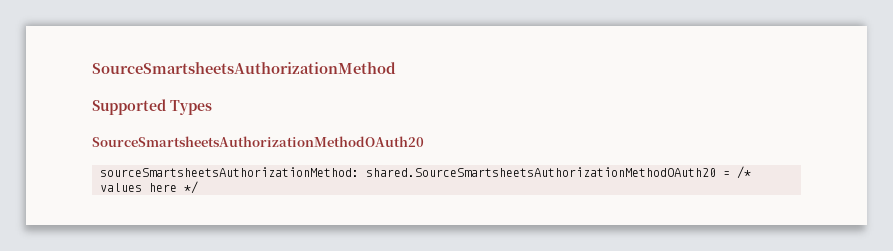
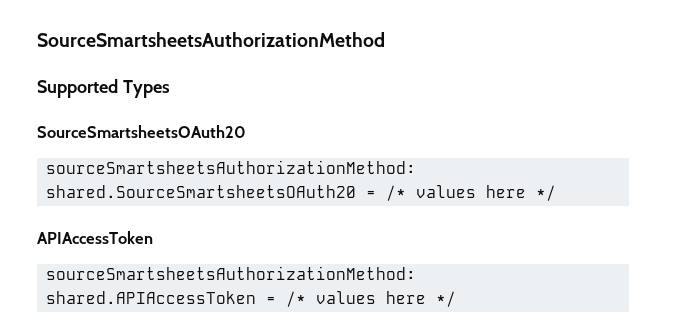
[92,136,424,147] [99,166,751,179] [99,181,198,194] SourceSmartsheetsAuthorizationMethodOAuth20 // sourceSmartsheetsAuthorizationMethod: shared.SourceSmartsheetsAuthorizationMethodOAuth20 = /* values here */ -> [37,125,246,138] [46,160,417,174] [46,185,557,201] [37,231,153,244] [46,266,417,280] [46,291,457,307] SourceSmartsheetsOAuth20 // sourceSmartsheetsAuthorizationMethod: shared.SourceSmartsheetsOAuth20 = /* values here */ // APIAccessToken // sourceSmartsheetsAuthorizationMethod: shared.APIAccessToken = /* values here */

